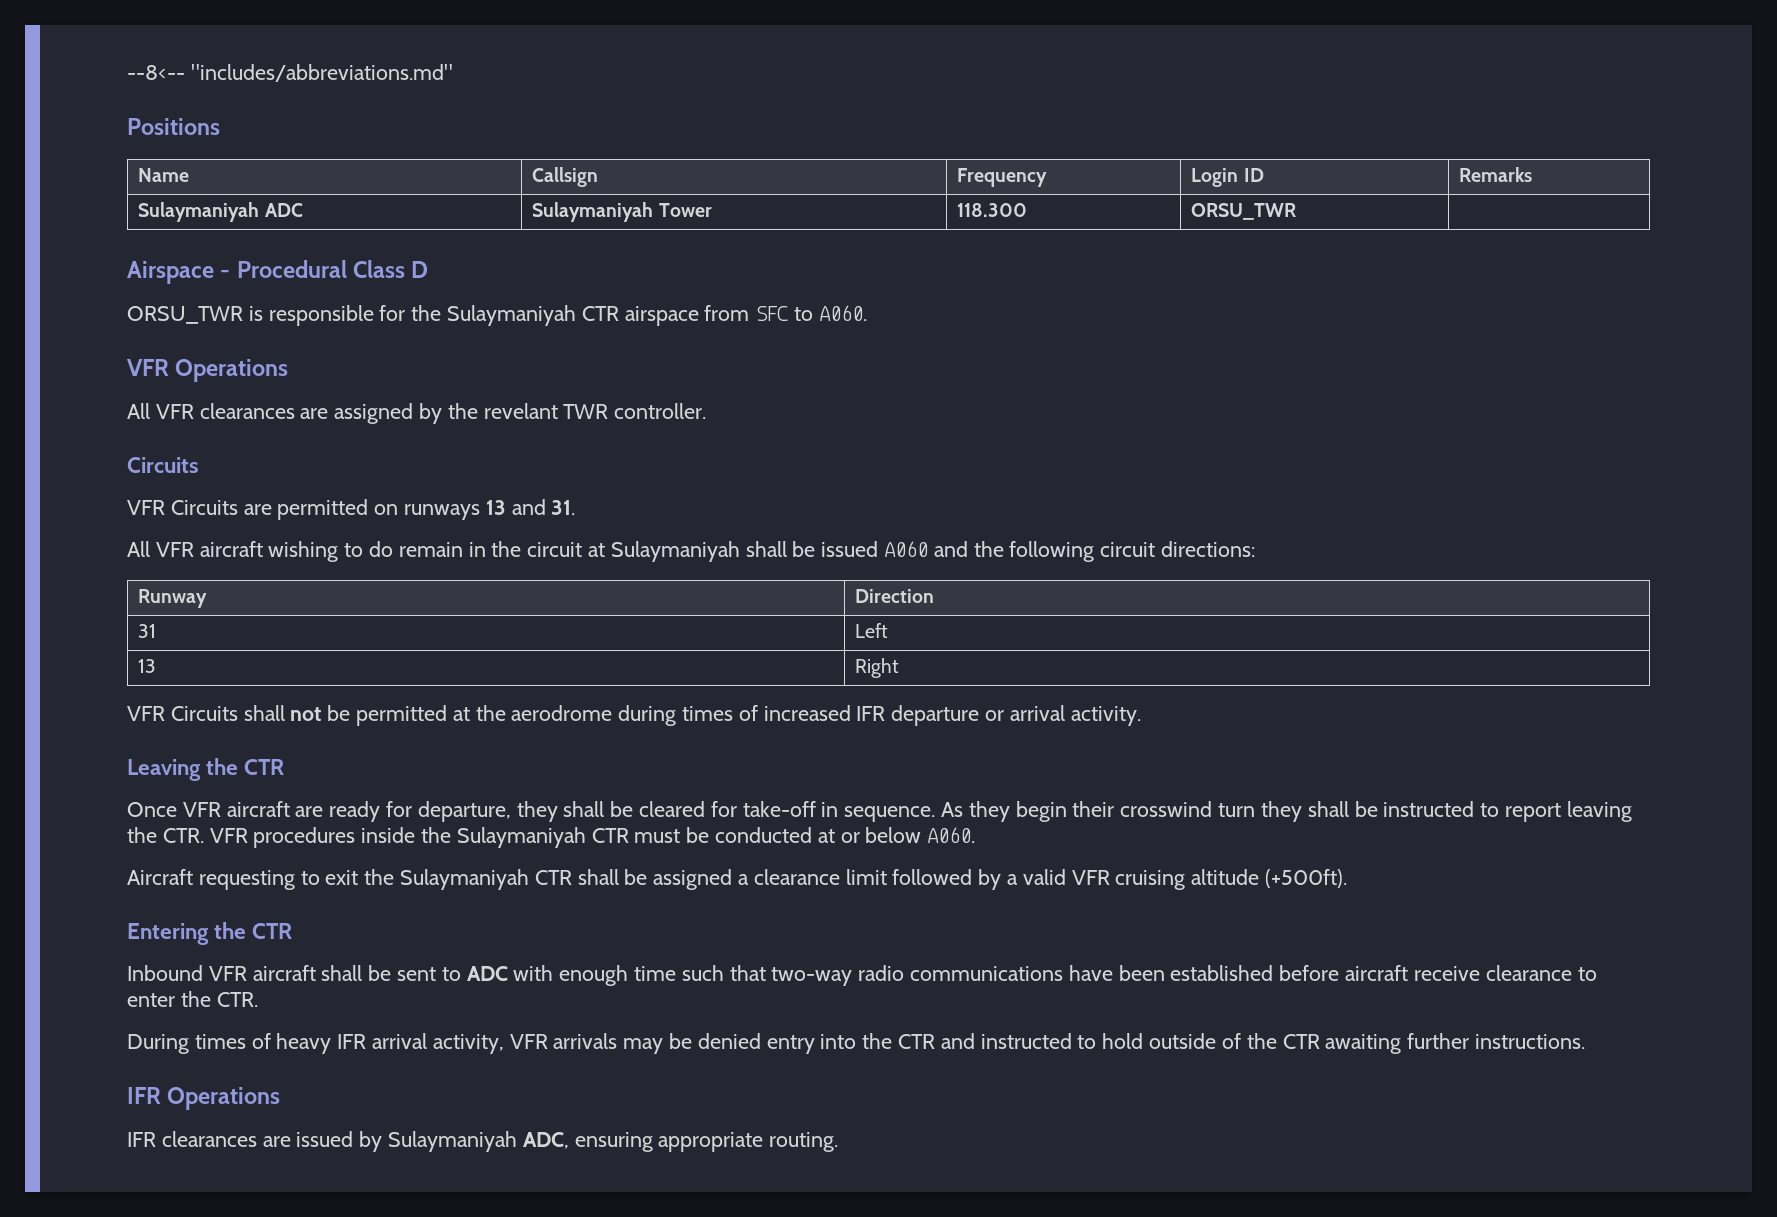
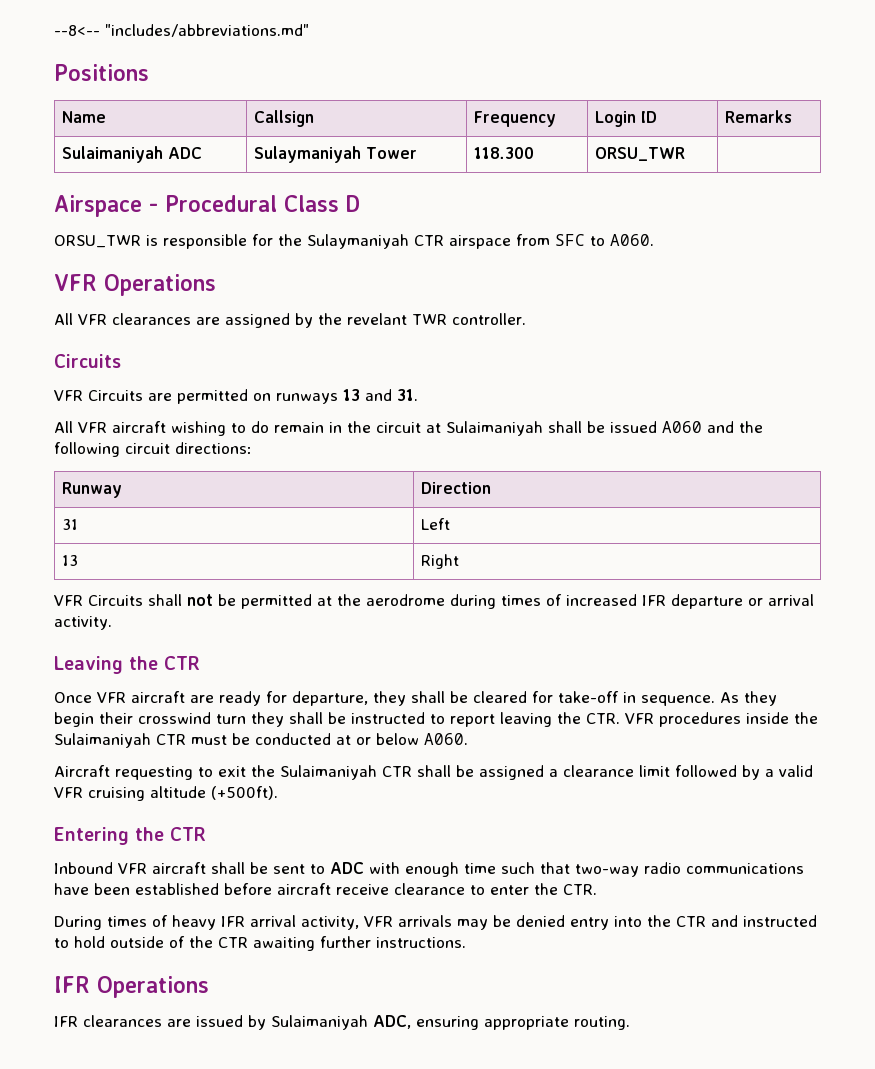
[138,202,260,222] Sulaymaniyah -> [62,146,164,163] Sulaimaniyah
[610,541,740,562] Sulaymaniyah -> [446,421,543,436] Sulaimaniyah
[456,827,586,848] Sulaymaniyah -> [54,733,151,748] Sulaimaniyah
[400,869,530,890] Sulaymaniyah -> [280,765,377,780] Sulaimaniyah
[388,1131,518,1152] Sulaymaniyah -> [271,1015,368,1030] Sulaimaniyah

